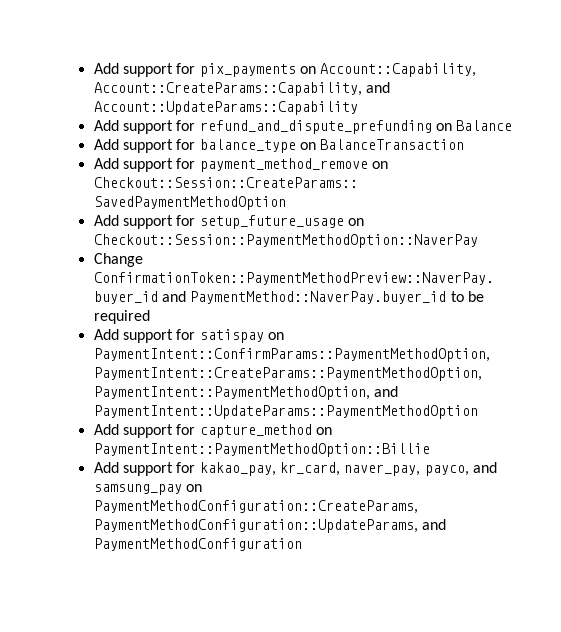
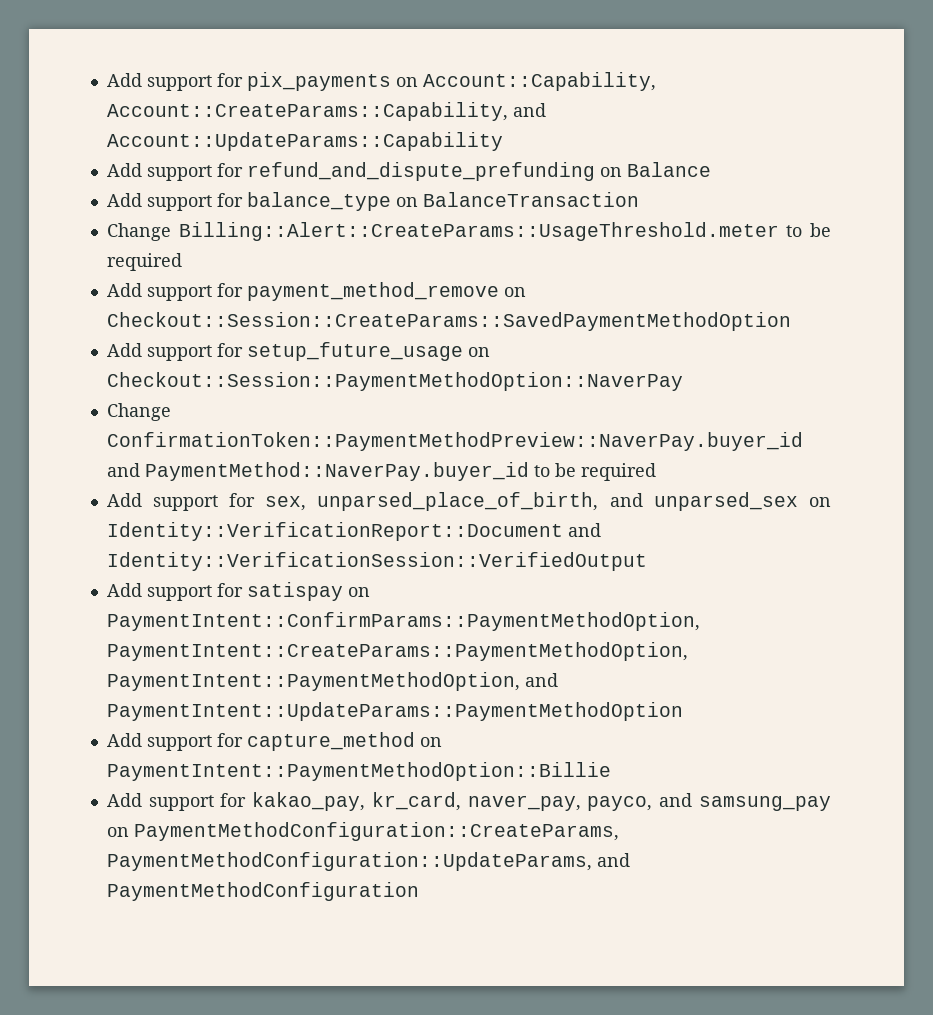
(465, 144) none -> [106,222,831,241] [106,253,182,271] // Change Billing::Alert::CreateParams::UsageThreshold.meter to be required
(150, 317) none -> [106,492,831,511] [106,522,601,541] [106,552,647,571] // Add support for sex, unparsed_place_of_birth, and unparsed_sex on Identity::VerificationReport::Document and Identity::VerificationSession::VerifiedOutput

